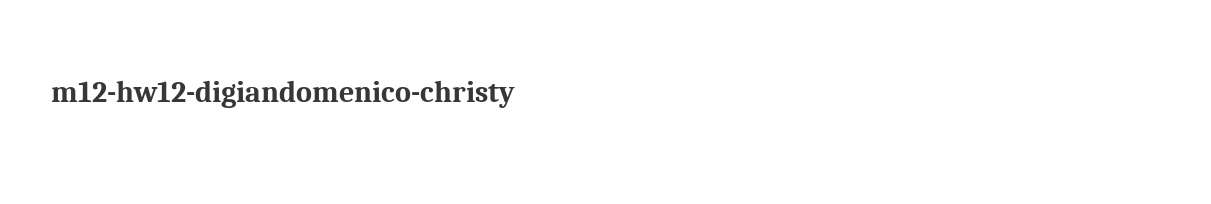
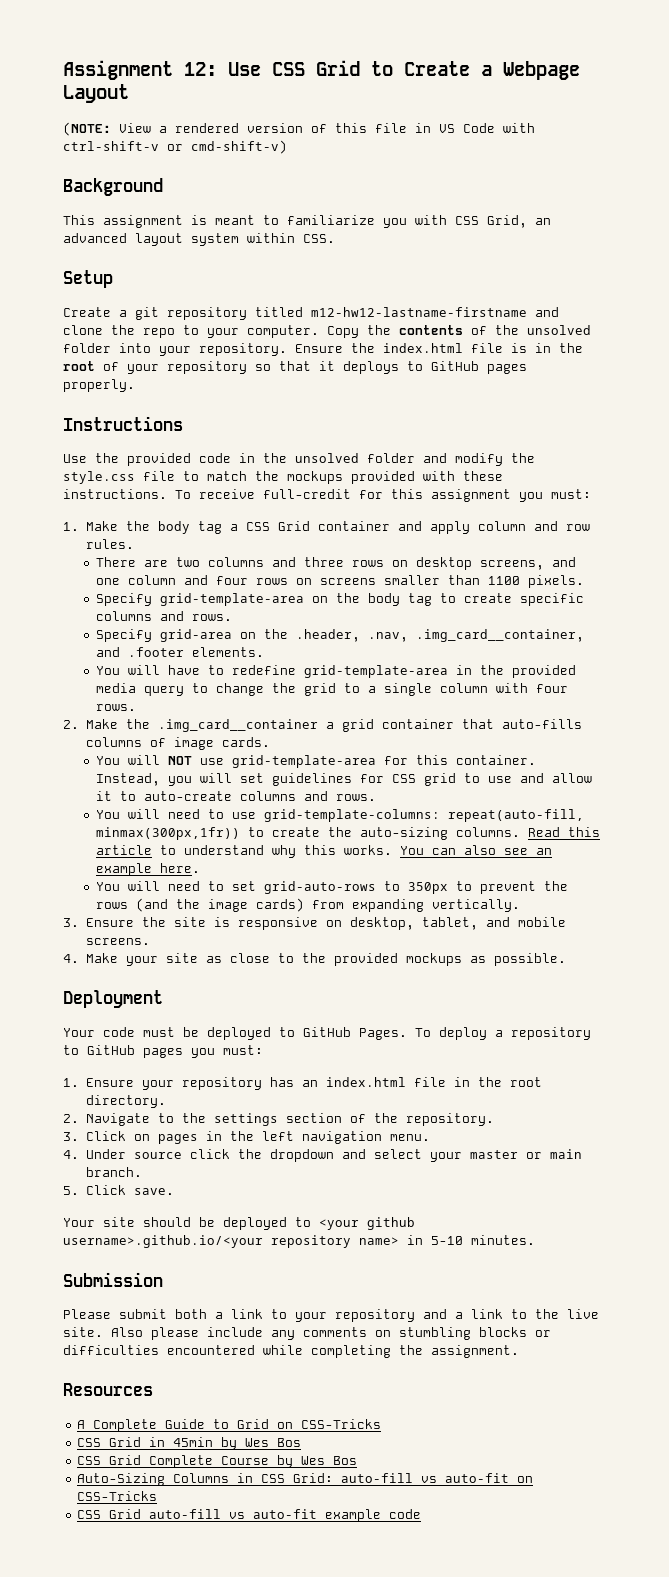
[51,80,515,108] m12-hw12-digiandomenico-christy -> [63,60,580,80] [63,84,129,103] [63,122,535,136] [63,140,287,154] [63,178,163,196] [63,215,551,228] [63,233,335,246] [63,270,113,288] [63,307,559,320] [63,325,591,338] [63,343,583,356] [63,361,527,374] [63,379,135,392] [63,416,183,431] [63,453,535,466] [63,471,503,484] [63,489,591,502] [63,521,590,534] [85,539,134,549] [95,557,576,570] [95,575,584,588] [95,593,584,606] [95,611,232,621] [95,629,584,642] [95,647,264,657] [95,665,576,678] [95,683,568,696] [95,704,136,711] [63,719,582,732] [85,737,270,750] [95,755,536,768] [95,773,592,786] [95,791,376,801] [95,809,584,822] [95,827,600,840] [95,845,552,858] [95,863,200,876] [95,881,568,894] [95,898,520,912] [63,917,566,930] [85,938,150,945] [63,953,566,966] [63,990,163,1008] [63,1027,591,1040] [63,1045,263,1058] [63,1077,542,1090] [85,1095,166,1108] [63,1113,494,1126] [63,1131,430,1144] [63,1149,582,1162] [85,1167,142,1177] [63,1185,174,1195] [63,1217,415,1230] [63,1235,535,1248] [63,1272,163,1287] [63,1309,599,1322] [63,1327,551,1340] [63,1345,519,1358] [63,1383,153,1396] [77,1419,382,1432] [77,1437,302,1450] [77,1455,358,1468] [77,1473,534,1486] [77,1491,158,1501] [77,1509,422,1522] Assignment 12: Use CSS Grid to Create a Webpage Layout // (NOTE: View a rendered version of this file in VS Code with ctrl-shift-v or cmd-shift-v) // Background // This assignment is meant to familiarize you with CSS Grid, an advanced layout system within CSS. // Setup // Create a git repository titled m12-hw12-lastname-firstname and clone the repo to your computer. Copy the contents of the unsolved folder into your repository. Ensure the index.html file is in the root of your repository so that it deploys to GitHub pages properly. // Instructions // Use the provided code in the unsolved folder and modify the style.css file to match the mockups provided with these instructions. To receive full-credit for this assignment you must: // 1. Make the body tag a CSS Grid container and apply column and row rules. // There are two columns and three rows on desktop screens, and one column and four rows on screens smaller than 1100 pixels. // Specify grid-template-area on the body tag to create specific columns and rows. // Specify grid-area on the .header, .nav, .img_card__container, and .footer elements. // You will have to redefine grid-template-area in the provided media query to change the grid to a single column with four rows. // 2. Make the .img_card__container a grid container that auto-fills columns of image cards. // You will NOT use grid-template-area for this container. Instead, you will set guidelines for CSS grid to use and allow it to auto-create columns and rows. // You will need to use grid-template-columns: repeat(auto-fill, minmax(300px,1fr)) to create the auto-sizing columns. Read this article to understand why this works. You can also see an example here. // You will need to set grid-auto-rows to 350px to prevent the rows (and the image cards) from expanding vertically. // 3. Ensure the site is responsive on desktop, tablet, and mobile screens. // 4. Make your site as close to the provided mockups as possible. // Deployment // Your code must be deployed to GitHub Pages. To deploy a repository to GitHub pages you must: // 1. Ensure your repository has an index.html file in the root directory. // 2. Navigate to the settings section of the repository. // 3. Click on pages in the left navigation menu. // 4. Under source click the dropdown and select your master or main branch. // 5. Click save. // Your site should be deployed to <your github username>.github.io/<your repository name> in 5-10 minutes. // Submission // Please submit both a link to your repository and a link to the live site. Also please include any comments on stumbling blocks or difficulties encountered while completing the assignment. // Resources // A Complete Guide to Grid on CSS-Tricks // CSS Grid in 45min by Wes Bos // CSS Grid Complete Course by Wes Bos // Auto-Sizing Columns in CSS Grid: auto-fill vs auto-fit on CSS-Tricks // CSS Grid auto-fill vs auto-fit example code

